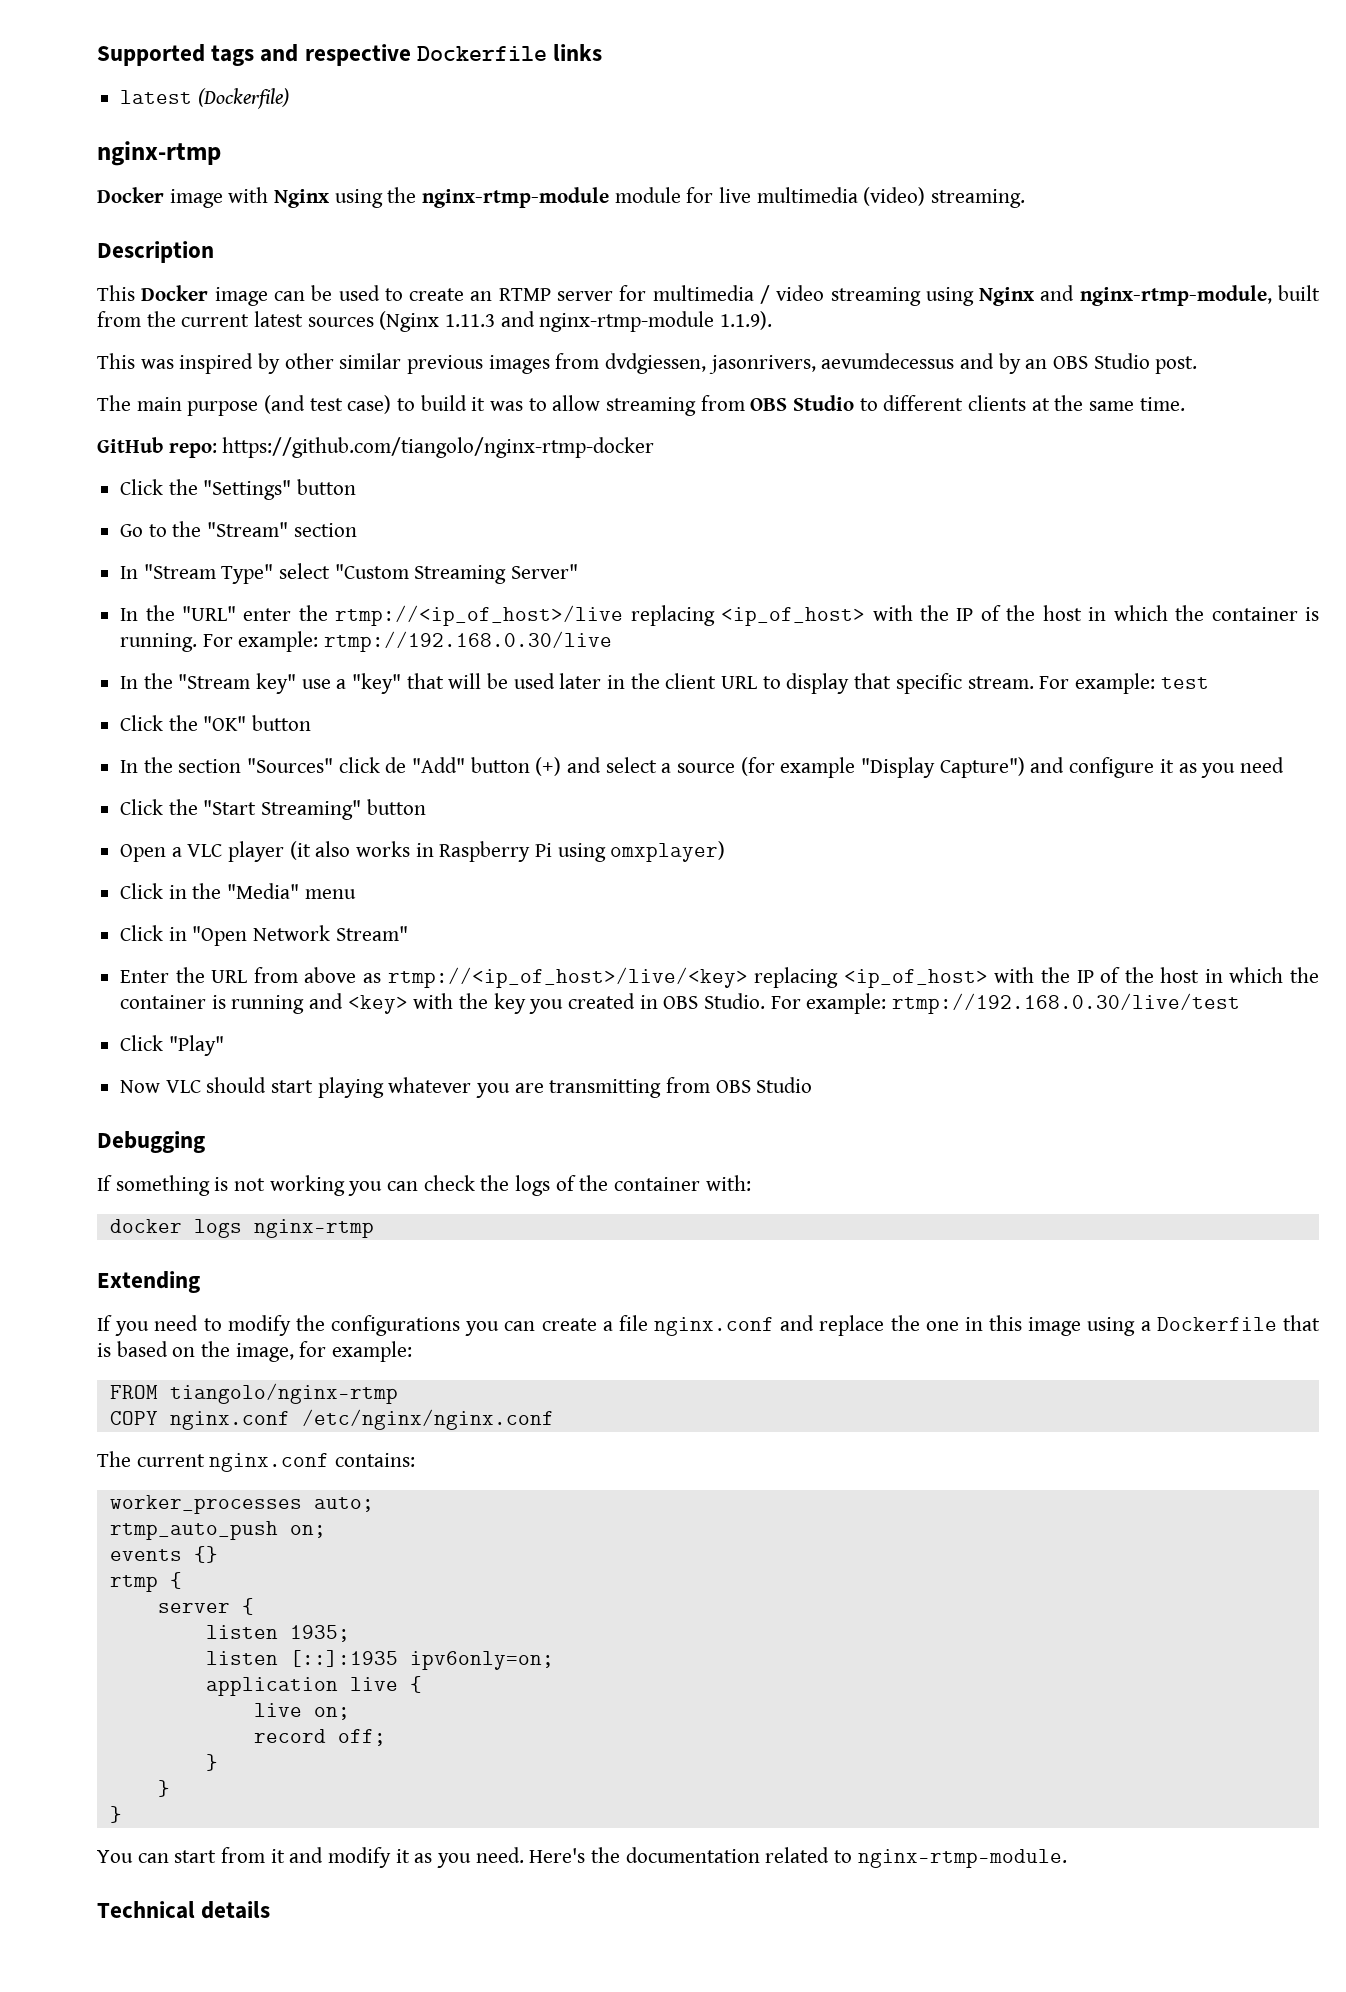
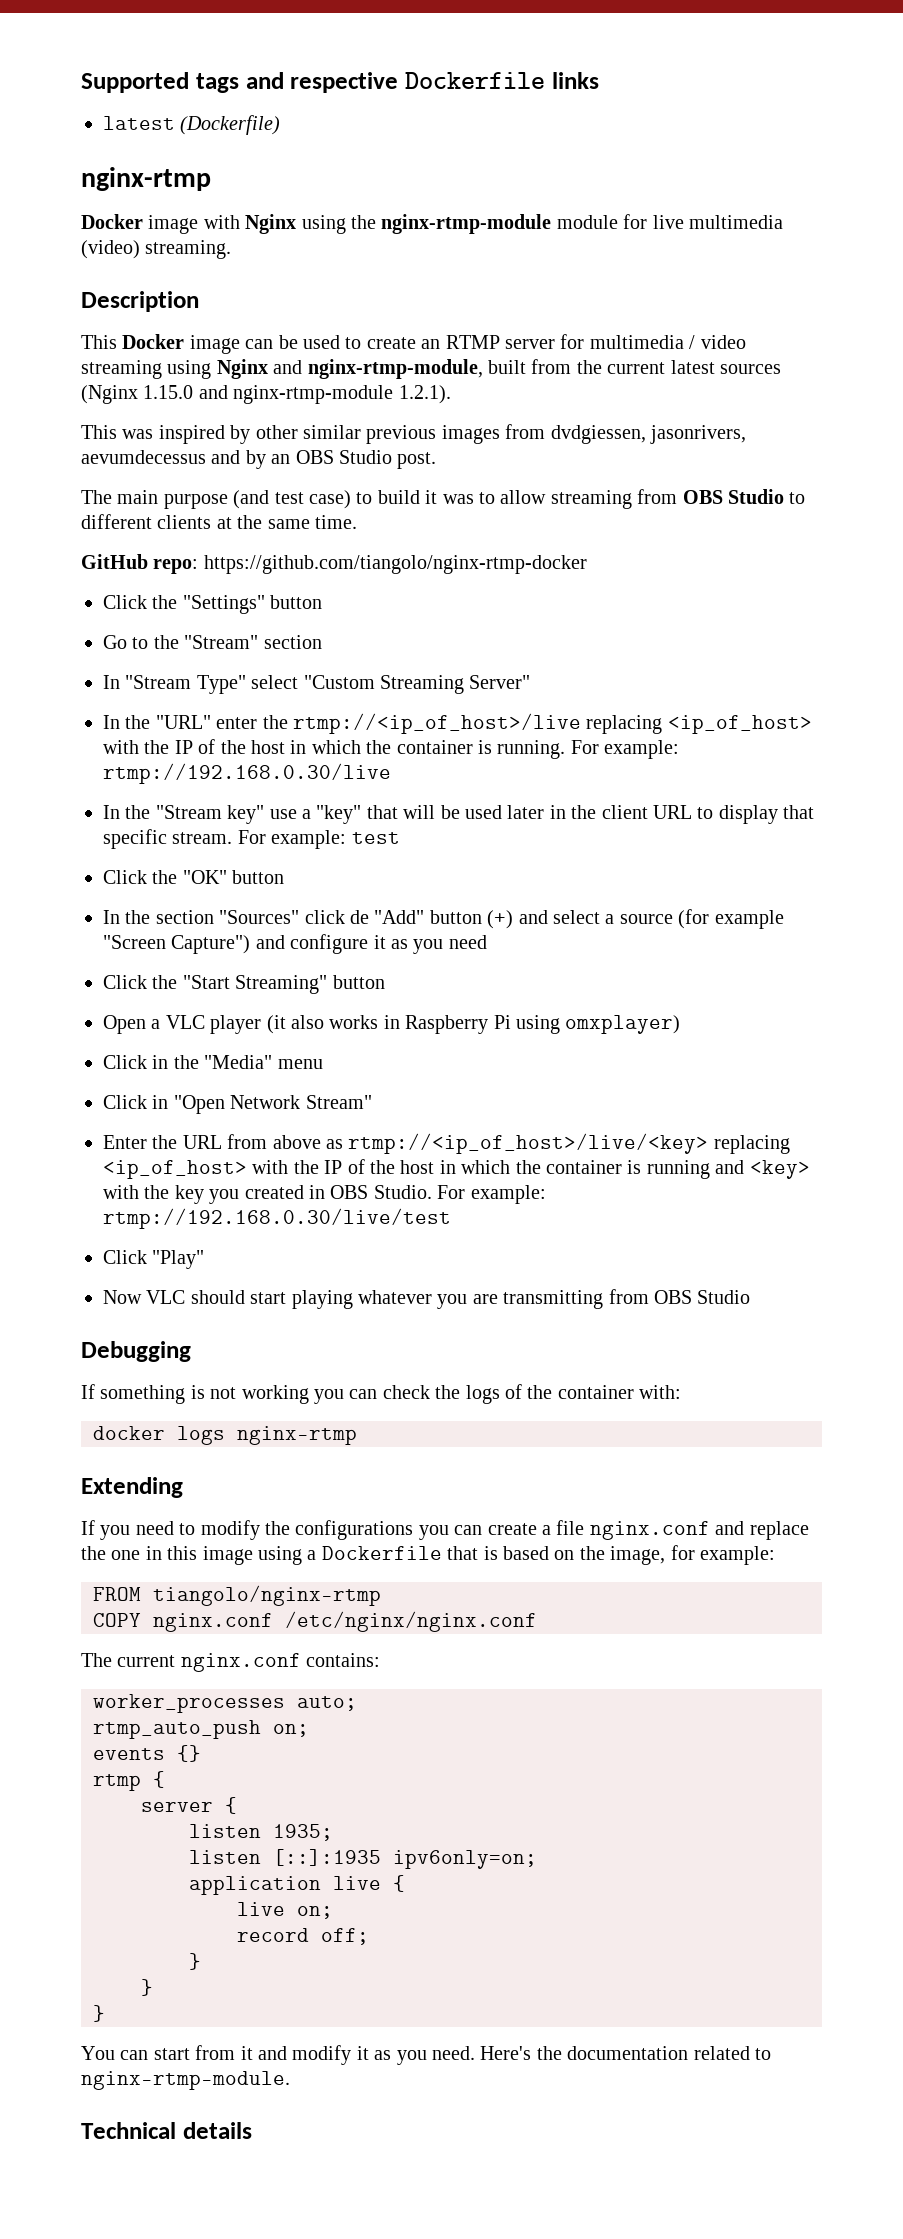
[445,314,496,327] 1.11.3 -> [143,385,194,399] 1.15.0
[720,311,773,330] 1.1.9). -> [398,385,451,404] 1.2.1).
[861,757,936,778] "Display -> [103,935,166,949] "Screen

